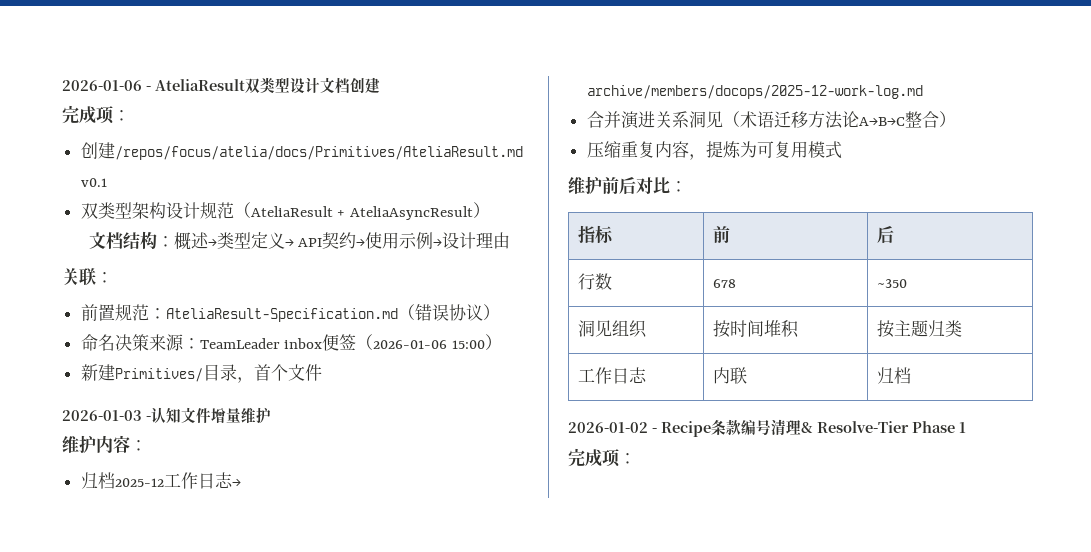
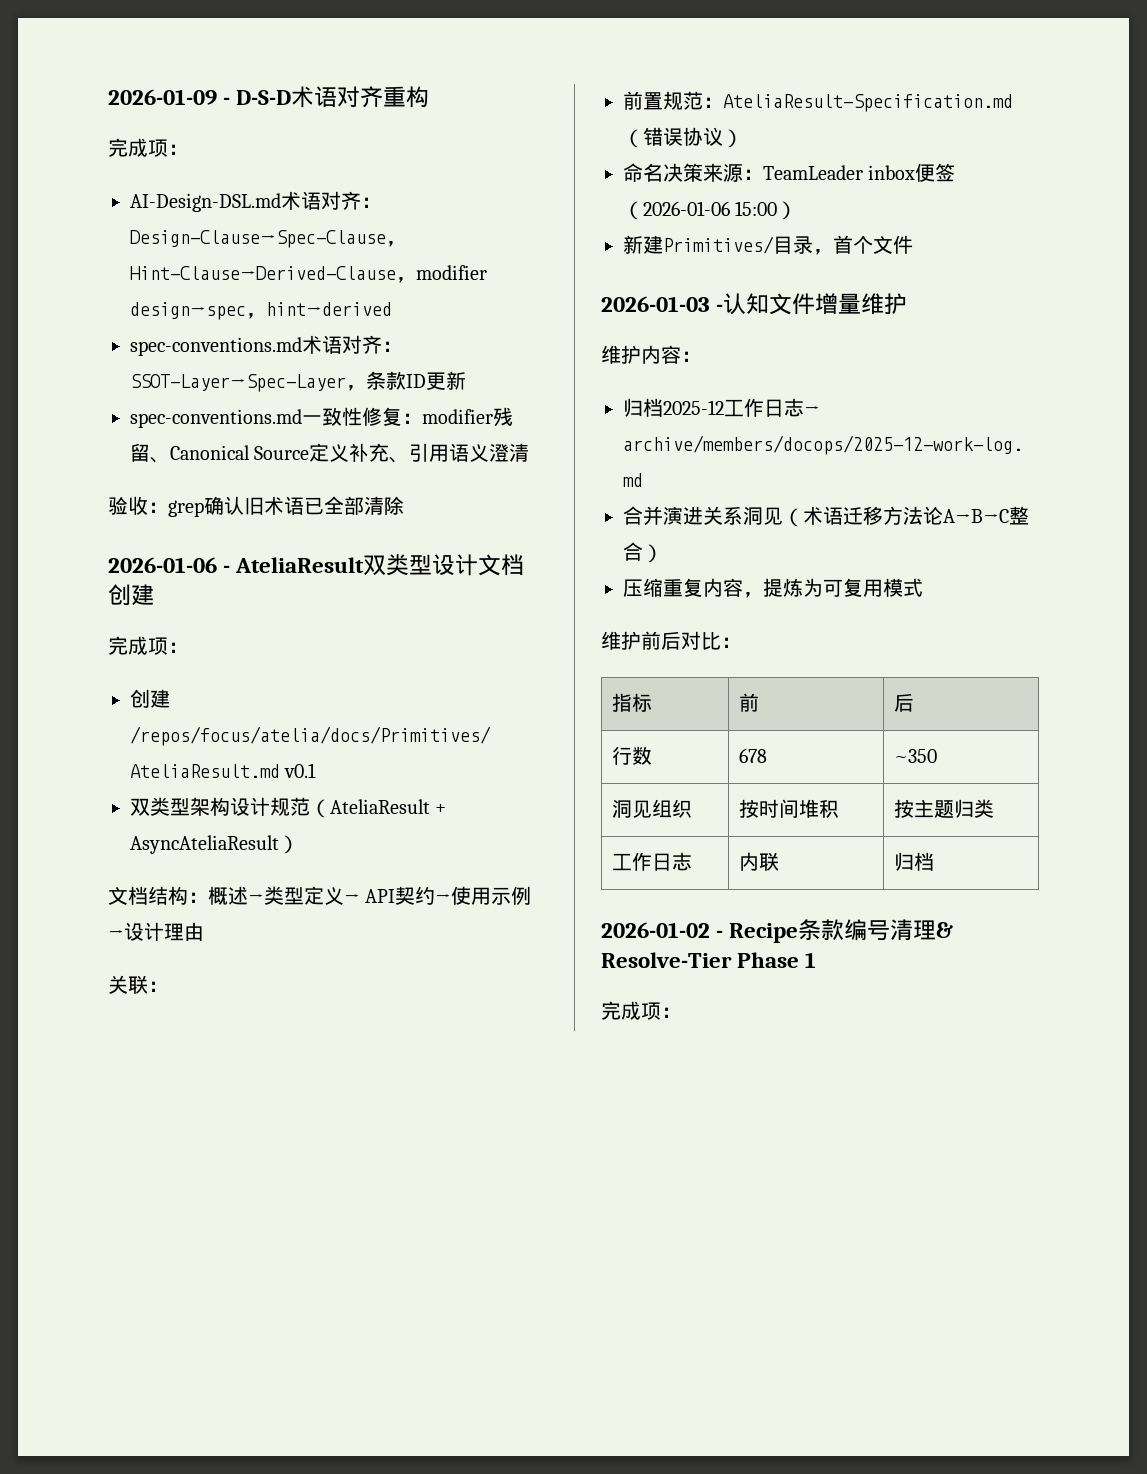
(62, 85) none -> [108,86,430,108] [108,138,188,157] [130,191,381,212] [130,230,406,248] [130,265,487,283] [130,302,392,320] [130,335,402,356] [130,371,466,392] [130,407,513,428] [130,443,530,463] [108,496,404,517] 2026-01-09 - D-S-D术语对齐重构 // 完成项： // AI-Design-DSL.md术语对齐：Design-Clause→Spec-Clause，Hint-Clause→Derived-Clause，modifier design→spec，hint→derived // spec-conventions.md术语对齐：SSOT-Layer→Spec-Layer，条款ID更新 // spec-conventions.md一致性修复：modifier残留、Canonical Source定义补充、引用语义澄清 // 验收：grep确认旧术语已全部清除 //
[349,206,473,220] AteliaAsyncResult -> [130,835,279,854] AsyncAteliaResult

